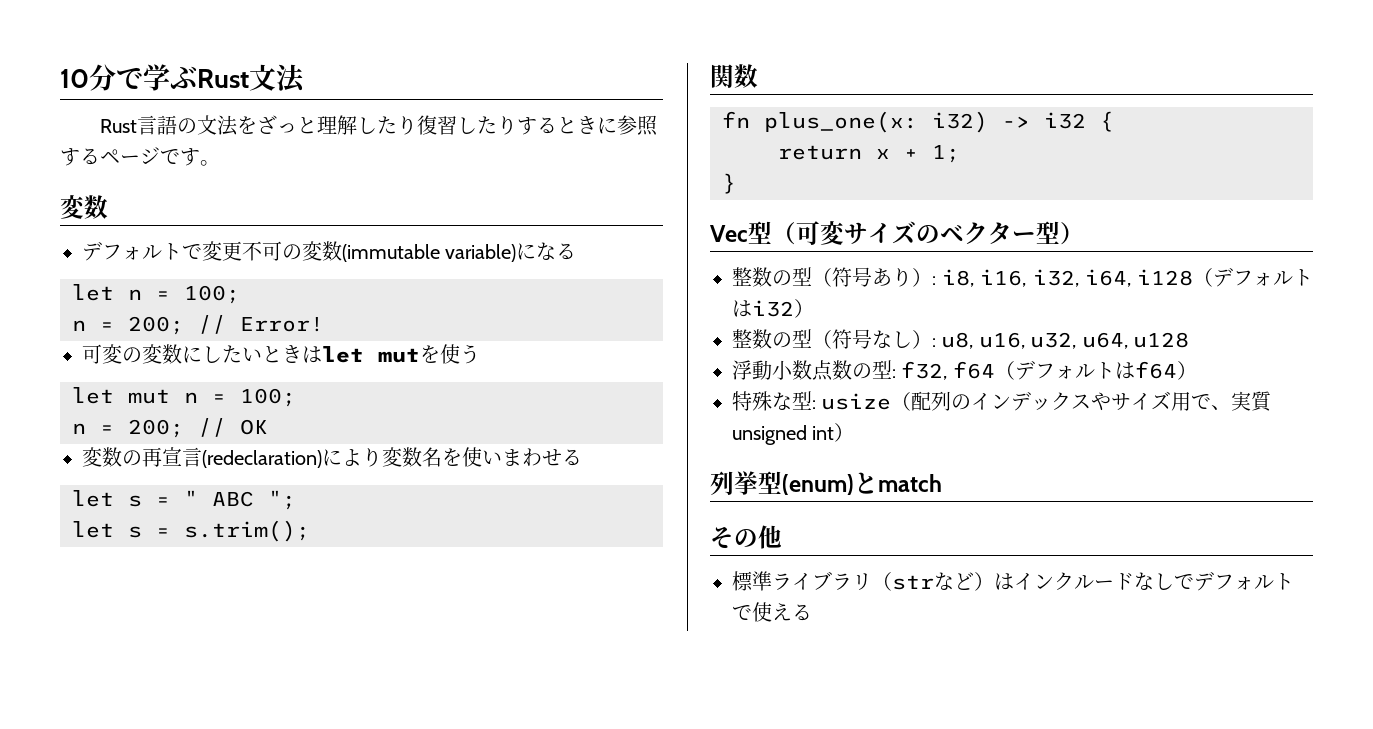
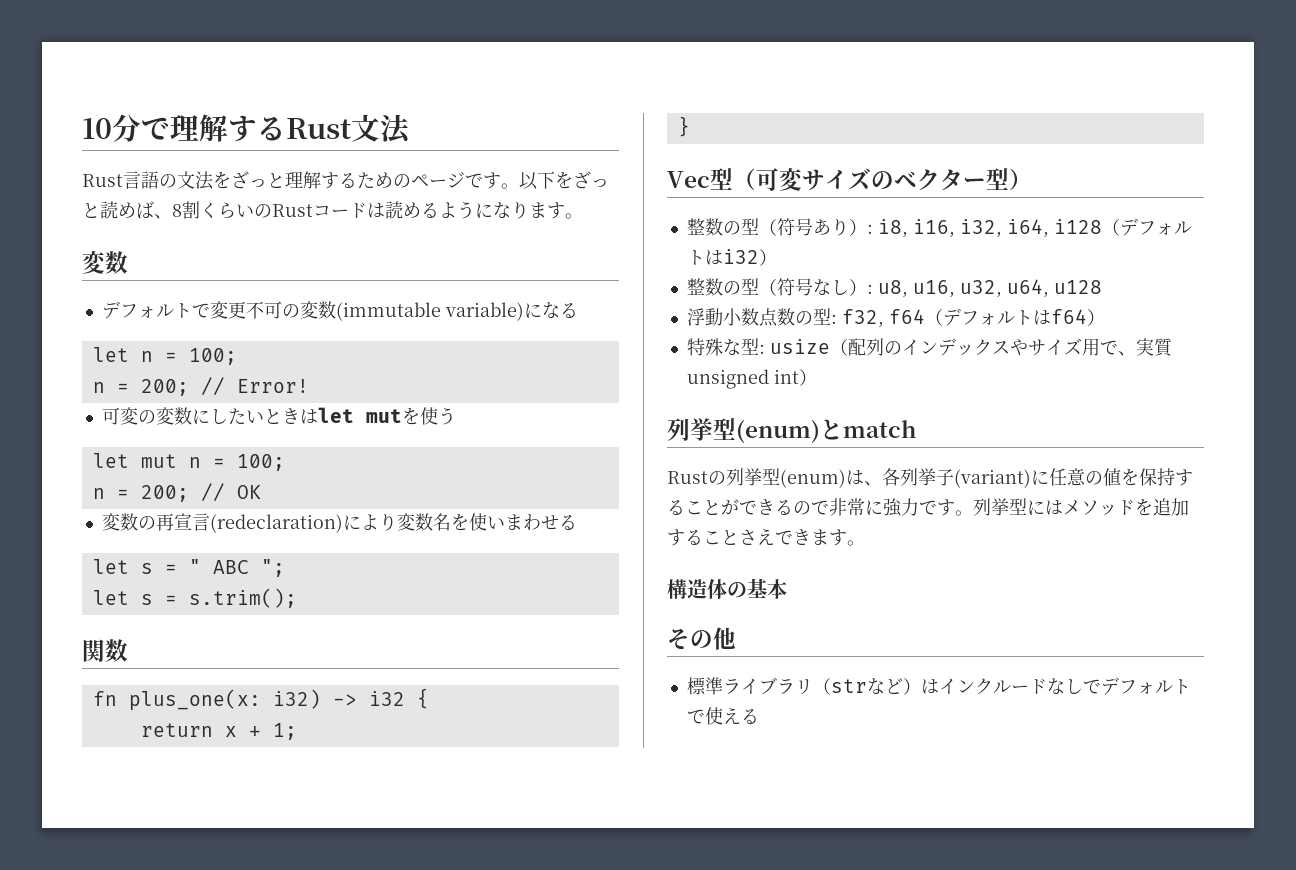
[143,64,197,91] 学ぶ -> [170,114,286,142] 理解する
[356,115,658,136] [60,147,180,166] したり復習したりするときに参照するページで -> [321,171,609,190] [82,201,547,219] するためのページです。以下をざっと読めば、8割くらいのRustコードは読めるようになりま
(942, 483) none -> [667,468,1193,488] [667,498,1189,517] [667,528,865,546] [667,578,787,599] // Rustの列挙型(enum)は、各列挙子(variant)に任意の値を保持することができるので非常に強力です。列挙型にはメソッドを追加することさえできます。 // 構造体の基本

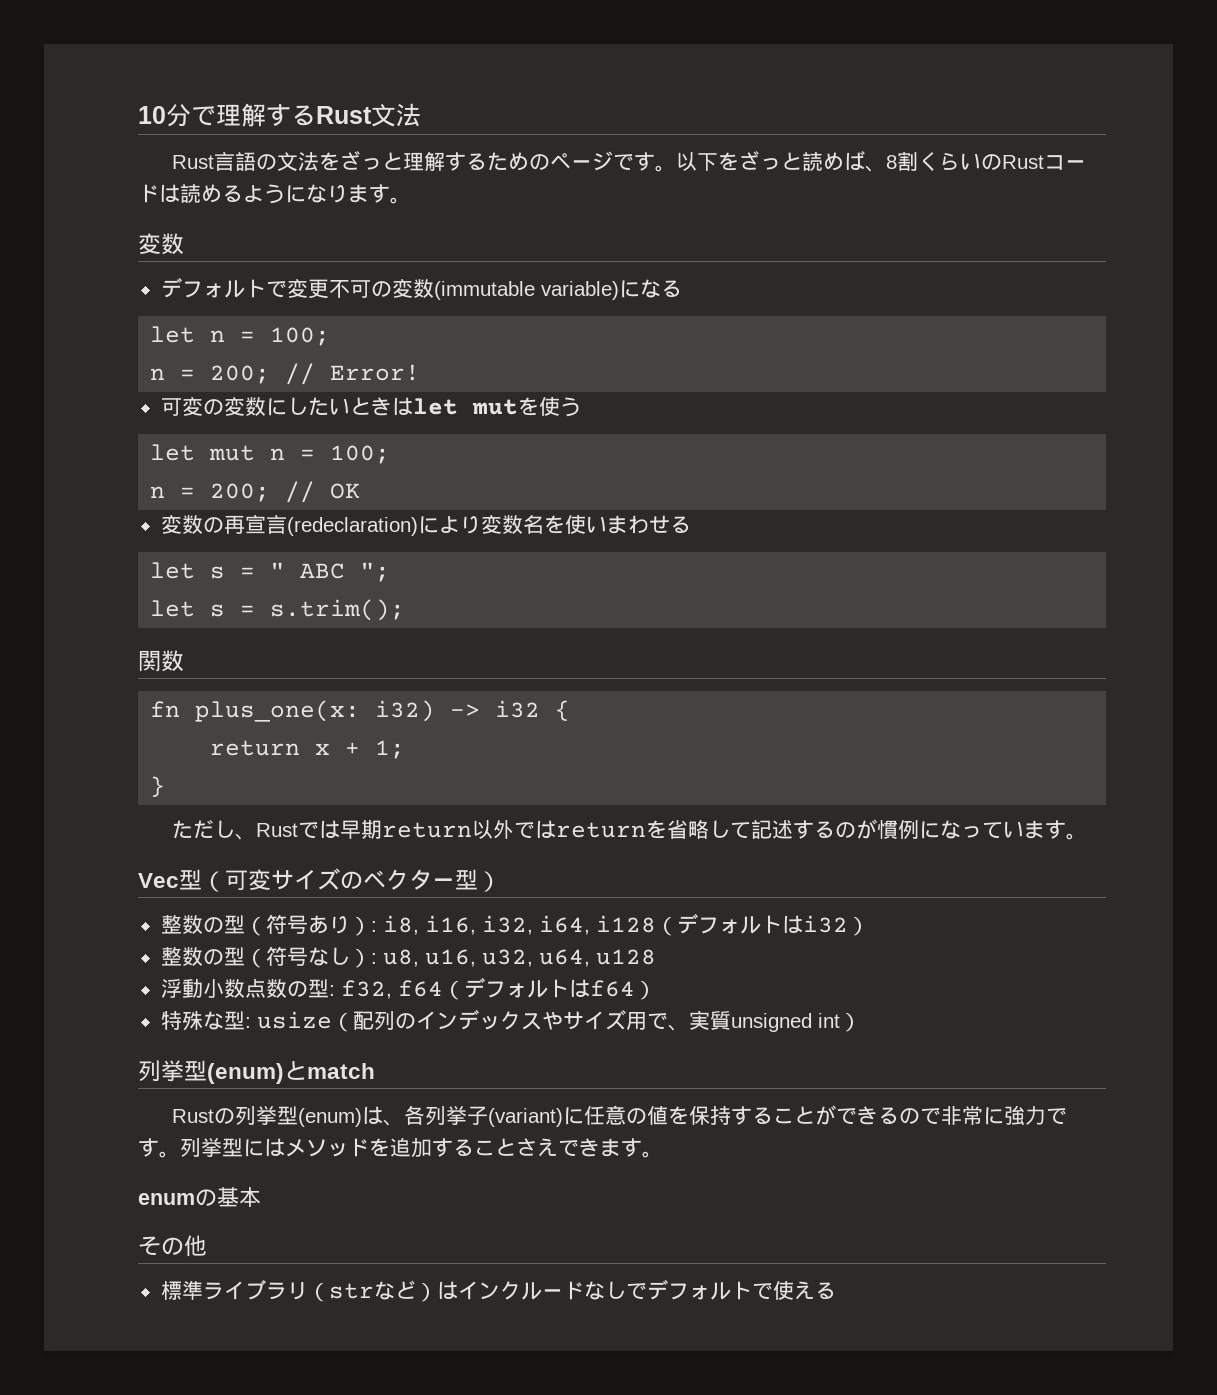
(690, 126) none -> [171,819,1087,840] // ただし、Rustでは早期return以外ではreturnを省略して記述するのが慣例になっています。
[667,579,727,599] 構造体 -> [138,1193,195,1205] enum

